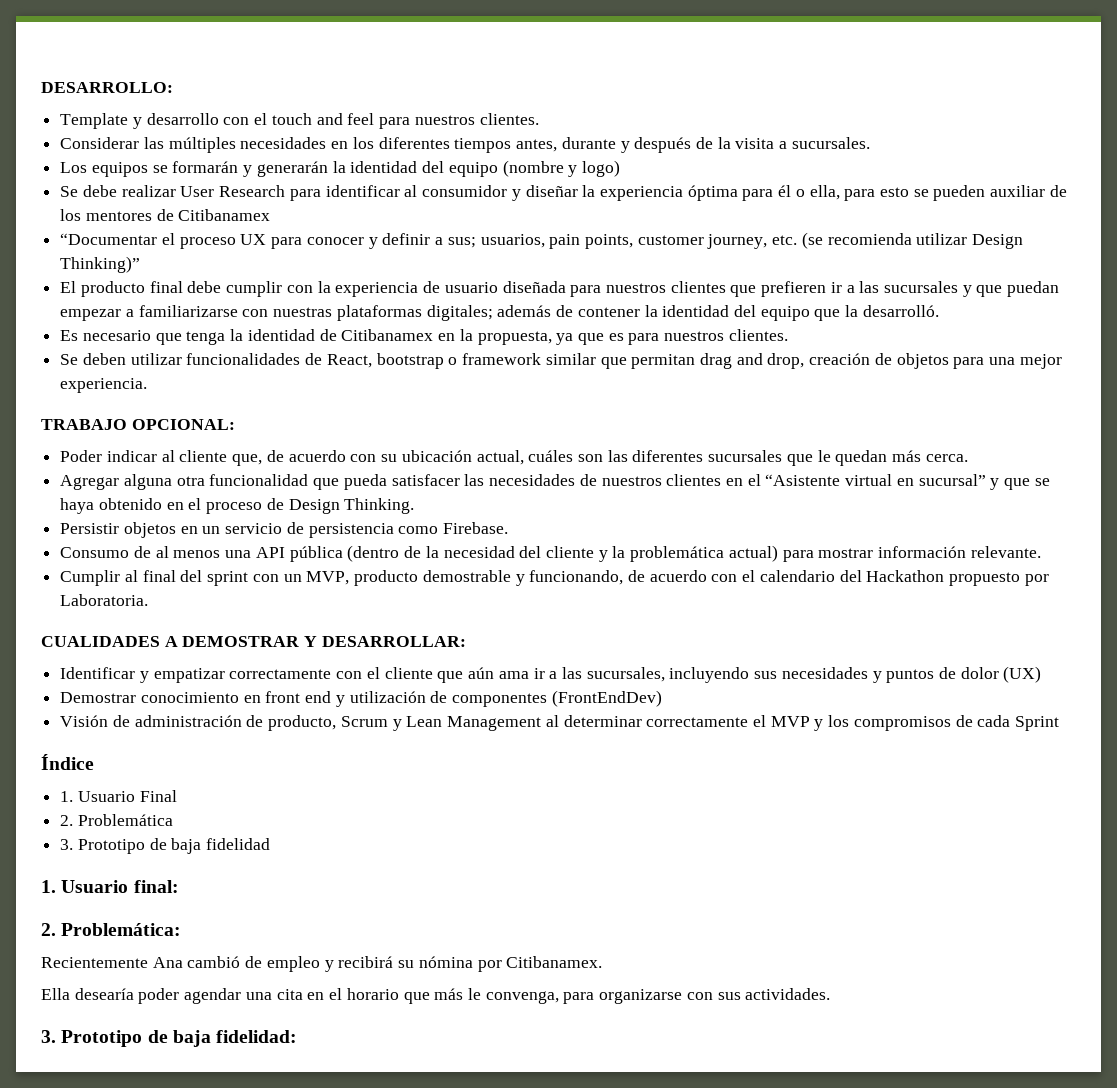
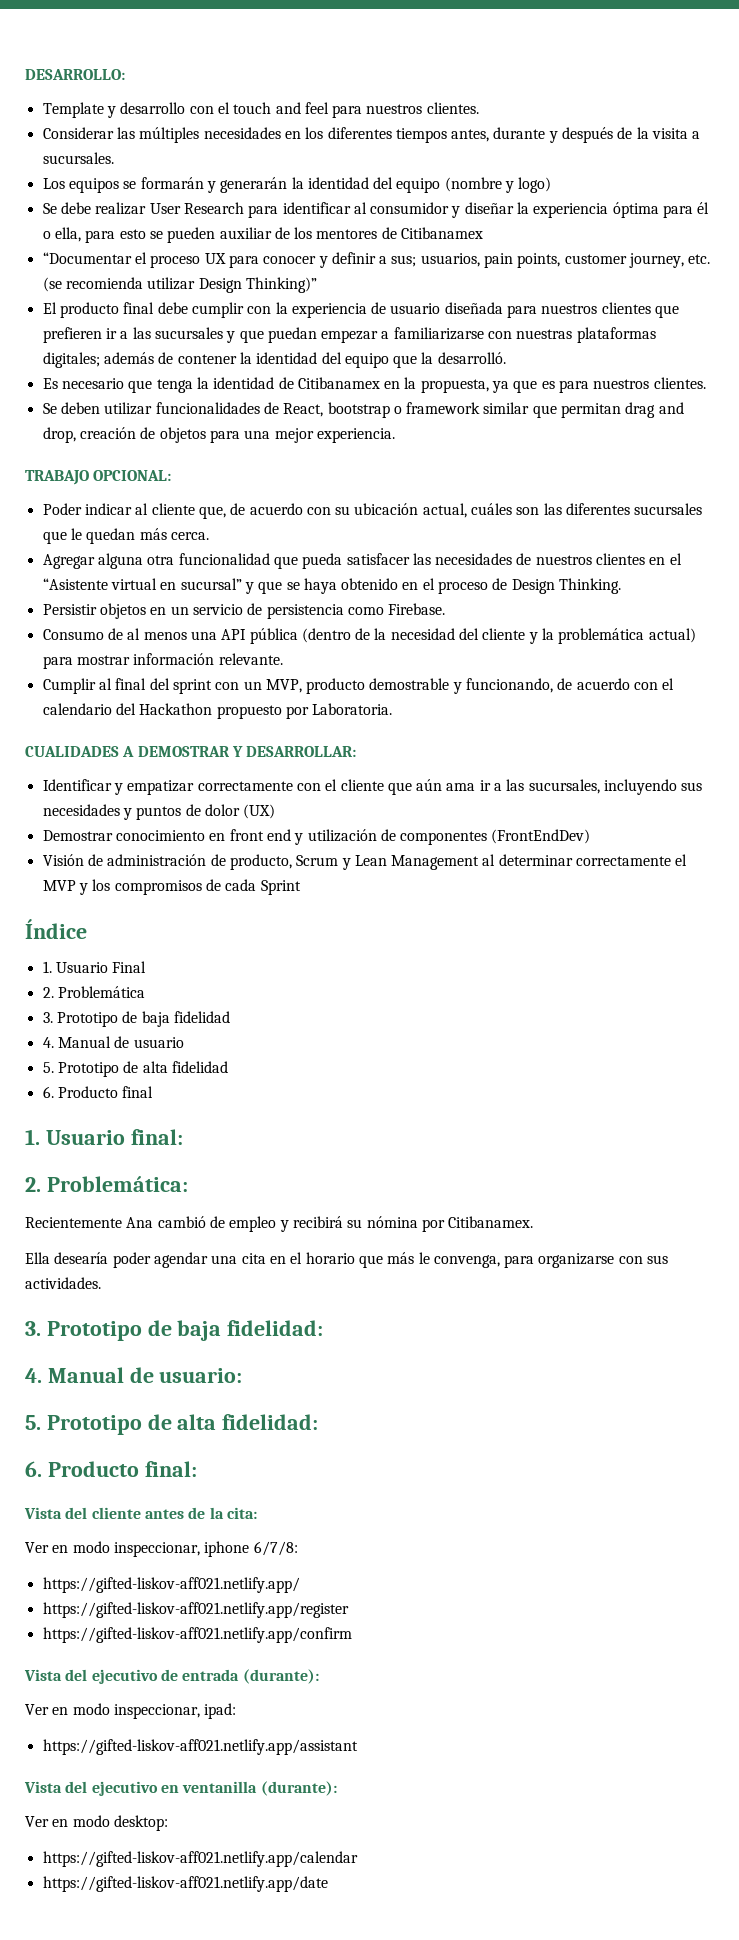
(271, 844) none -> [42,1036,184,1048] [42,1061,228,1077] [42,1086,154,1098] // 4. Manual de usuario // 5. Prototipo de alta fidelidad // 6. Producto final
(298, 1036) none -> [25,1367,243,1383] [25,1414,319,1435] [25,1461,197,1477] [24,1507,257,1519] [25,1541,298,1557] [42,1577,300,1593] [42,1602,349,1618] [42,1627,352,1643] [24,1669,319,1684] [25,1703,237,1719] [42,1739,358,1755] [24,1781,337,1796] [25,1815,168,1831] [42,1851,358,1867] [42,1876,328,1892] // 4. Manual de usuario: // 5. Prototipo de alta fidelidad: // 6. Producto final: // Vista del cliente antes de la cita: // Ver en modo inspeccionar, iphone 6/7/8: // https://gifted-liskov-aff021.netlify.app/ // https://gifted-liskov-aff021.netlify.app/register // https://gifted-liskov-aff021.netlify.app/confirm // Vista del ejecutivo de entrada (durante): // Ver en modo inspeccionar, ipad: // https://gifted-liskov-aff021.netlify.app/assistant // Vista del ejecutivo en ventanilla (durante): // Ver en modo desktop: // https://gifted-liskov-aff021.netlify.app/calendar // https://gifted-liskov-aff021.netlify.app/date

